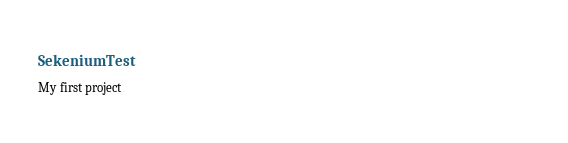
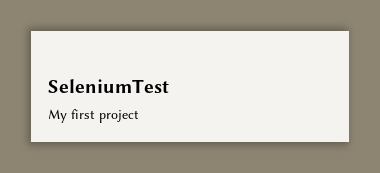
[38,54,136,66] SekeniumTest -> [48,79,169,93] SeleniumTest

